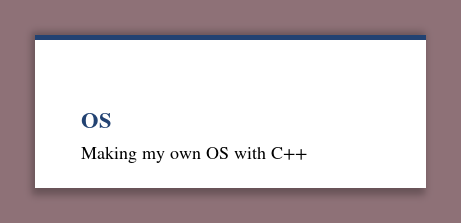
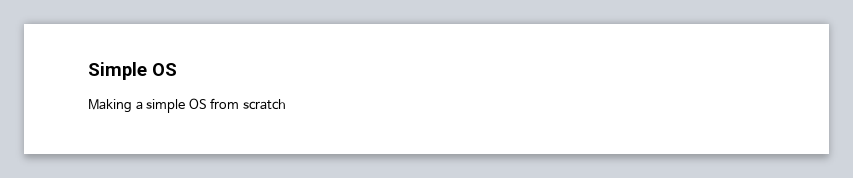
(81, 120) none -> [88,62,147,80] Simple
[142,147,307,163] my own OS with C++ -> [135,98,286,113] a simple OS from scratch

